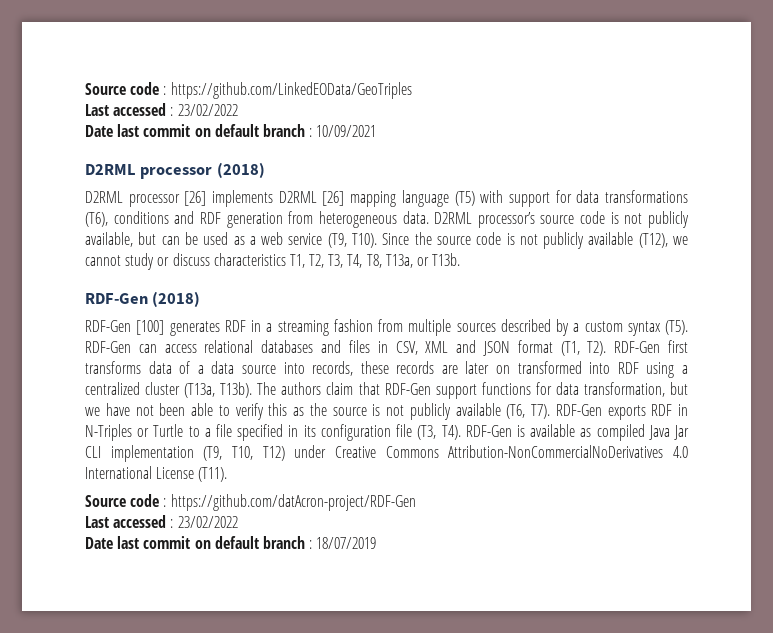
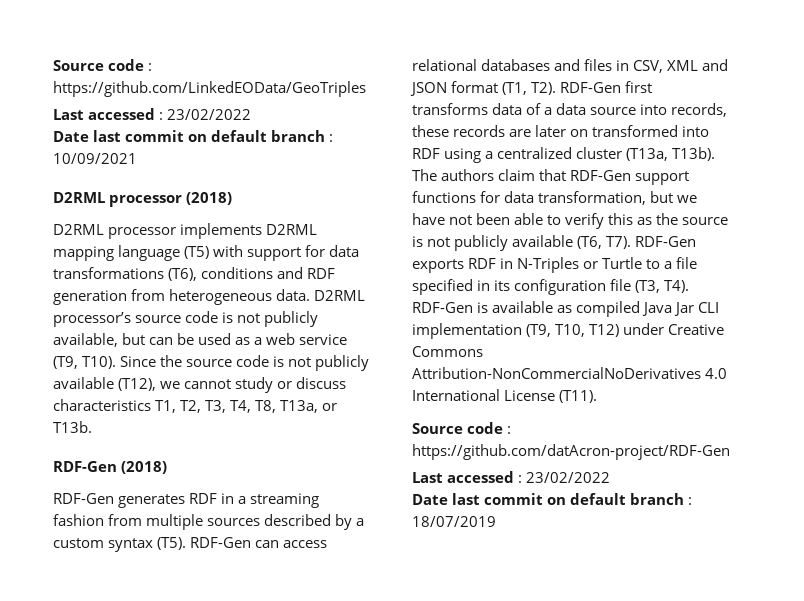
[184,191,207,206] [26] -> (177, 233) none
[322,191,345,206] [26] -> (318, 229) none
[136,320,165,335] [100] -> (114, 498) none

